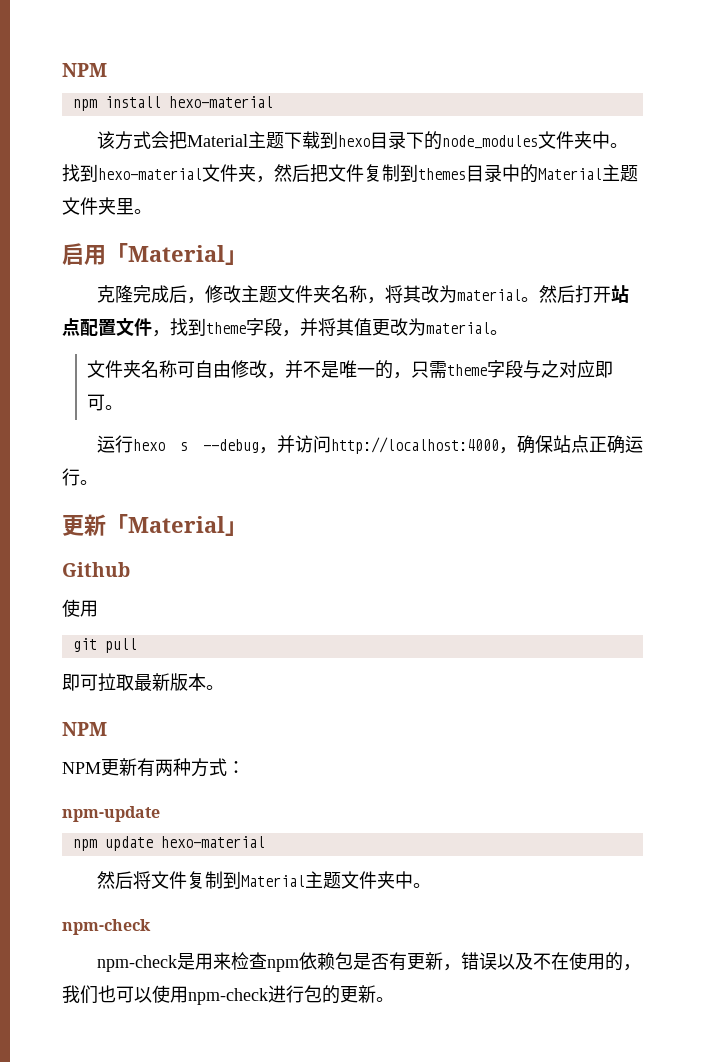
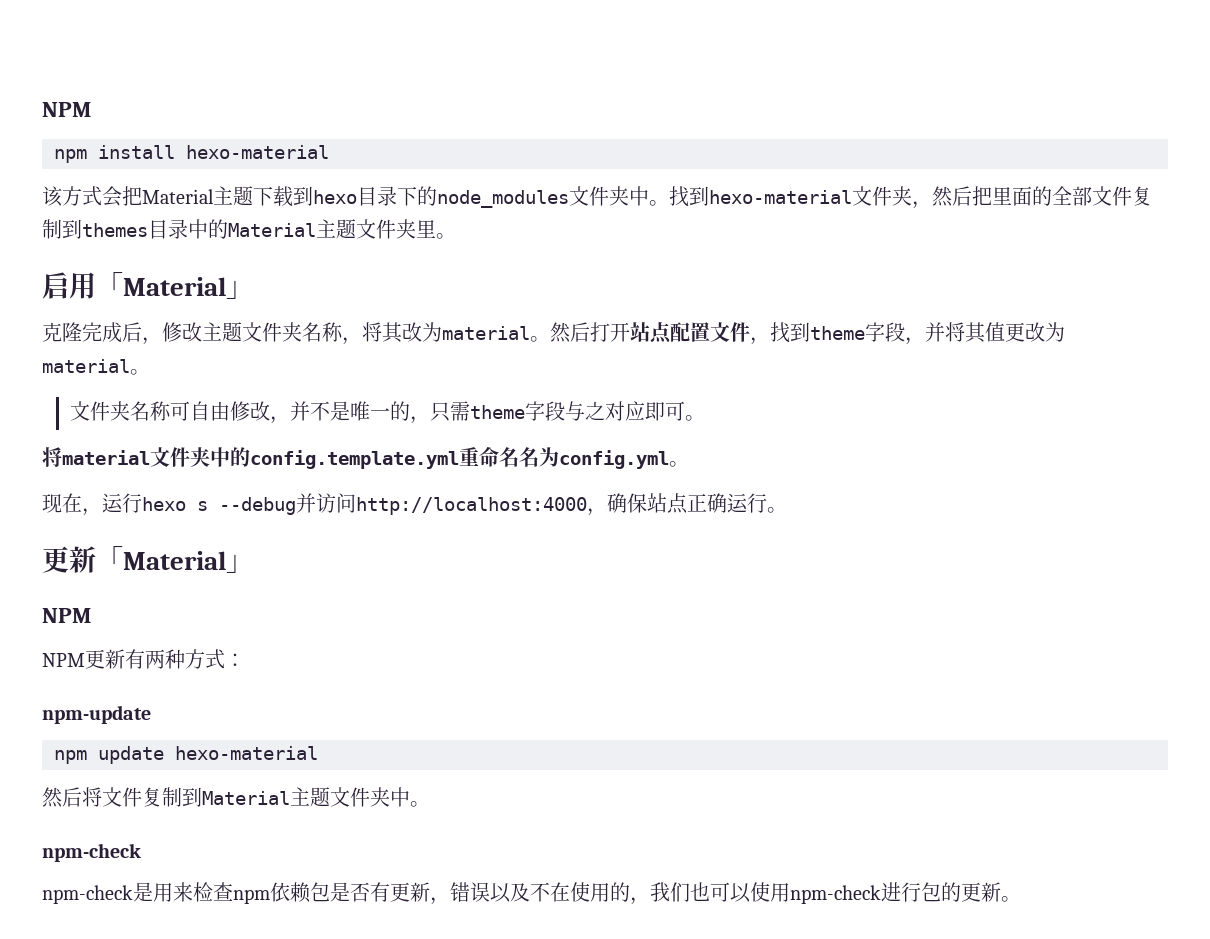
(328, 173) none -> [992,186,1092,206] 里面的全部
(124, 407) none -> [42,447,689,469] [42,493,102,516] 将material文件夹中的config.template.yml重命名名为config.yml。 // 现在，
[259,447,277,454] ， -> (296, 506) none
[62,562,130,577] [62,599,98,617] [72,638,137,653] [62,673,224,692] // Github // 使用 // git pull // 即可拉取最新版本。 -> (253, 563) none

